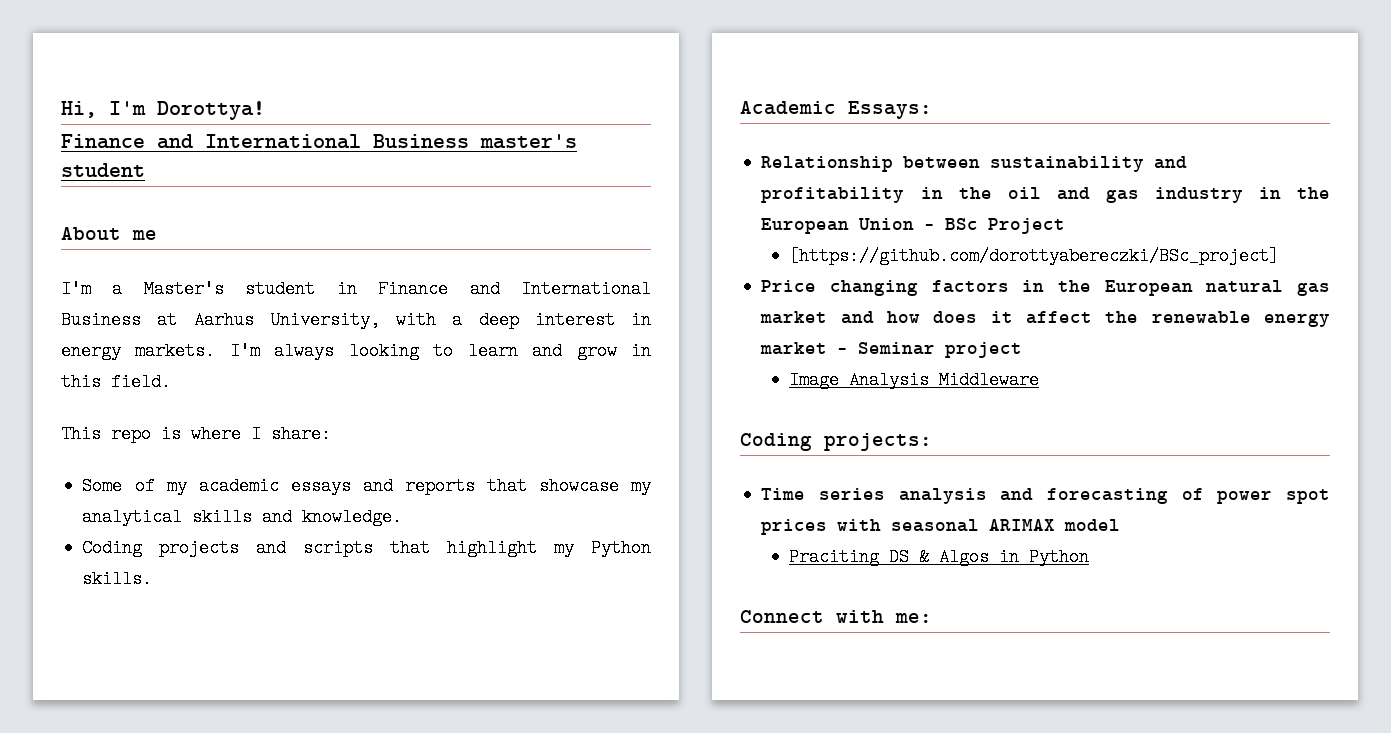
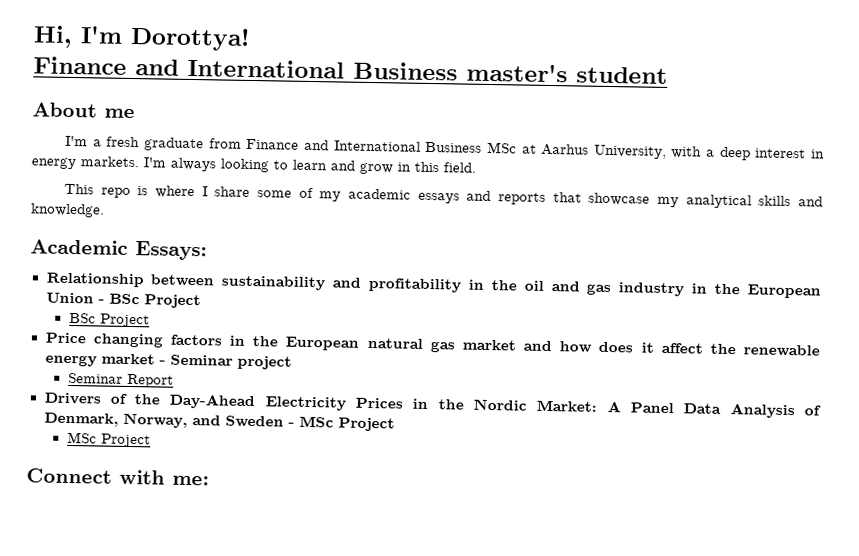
[143,280,651,298] [61,311,141,329] Master's student in Finance and International Business -> [106,136,517,154] fresh graduate from Finance and International Business MSc
[271,425,331,443] [82,477,123,495] share: // Some -> [214,186,293,198] share some
[82,539,651,557] [82,570,153,588] // Coding projects and scripts that highlight my Python skills. -> (105, 210) none
[789,247,1280,265] [https://github.com/dorottyabereczki/BSc_project] -> [68,312,150,328] BSc Project
[789,371,1040,389] [740,433,932,451] [761,488,1330,504] [761,519,1121,535] [789,548,1090,566] Image Analysis Middleware // Coding projects: // Time series analysis and forecasting of power spot prices with seasonal ARIMAX model // Praciting DS & Algos in Python -> [67,372,174,388] [43,392,821,419] [43,412,395,432] [66,431,151,448] Seminar Report // Drivers of the Day-Ahead Electricity Prices in the Nordic Market: A Panel Data Analysis of Denmark, Norway, and Sweden - MSc Project // MSc Project

